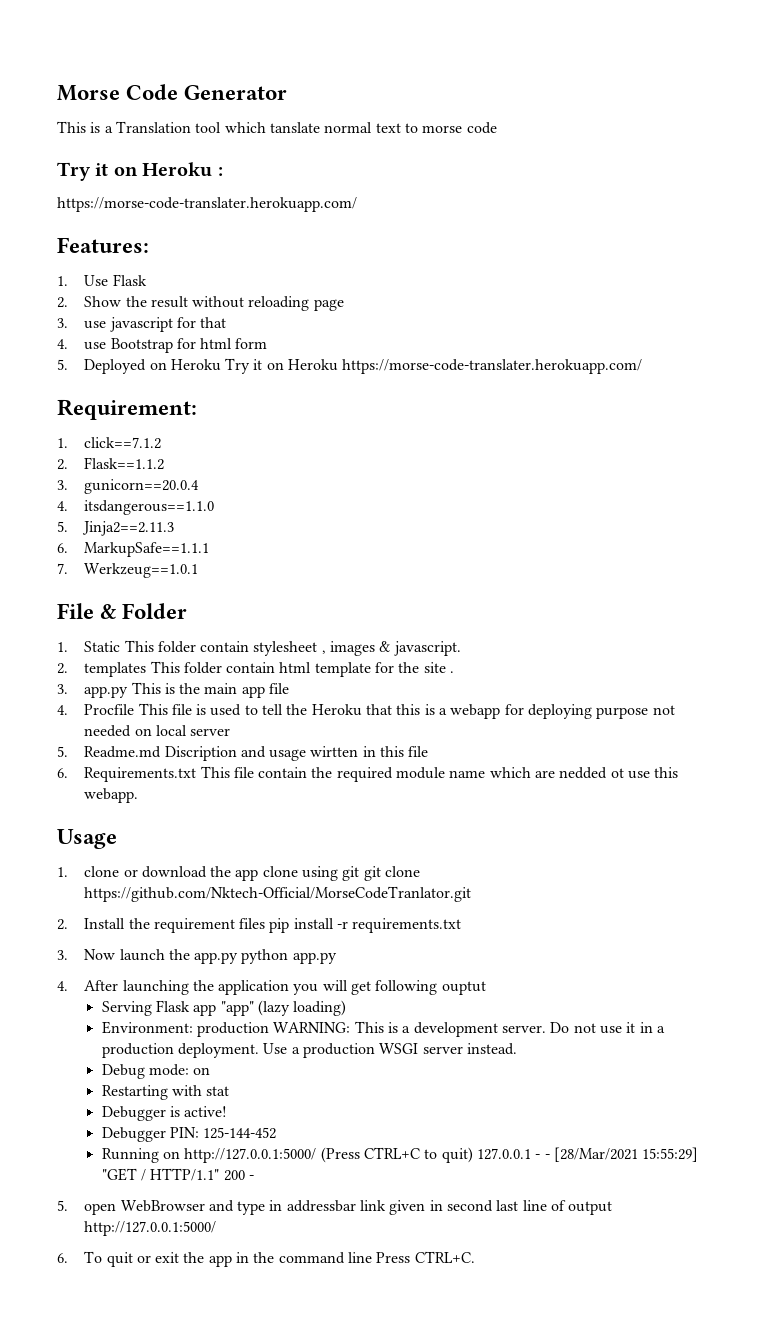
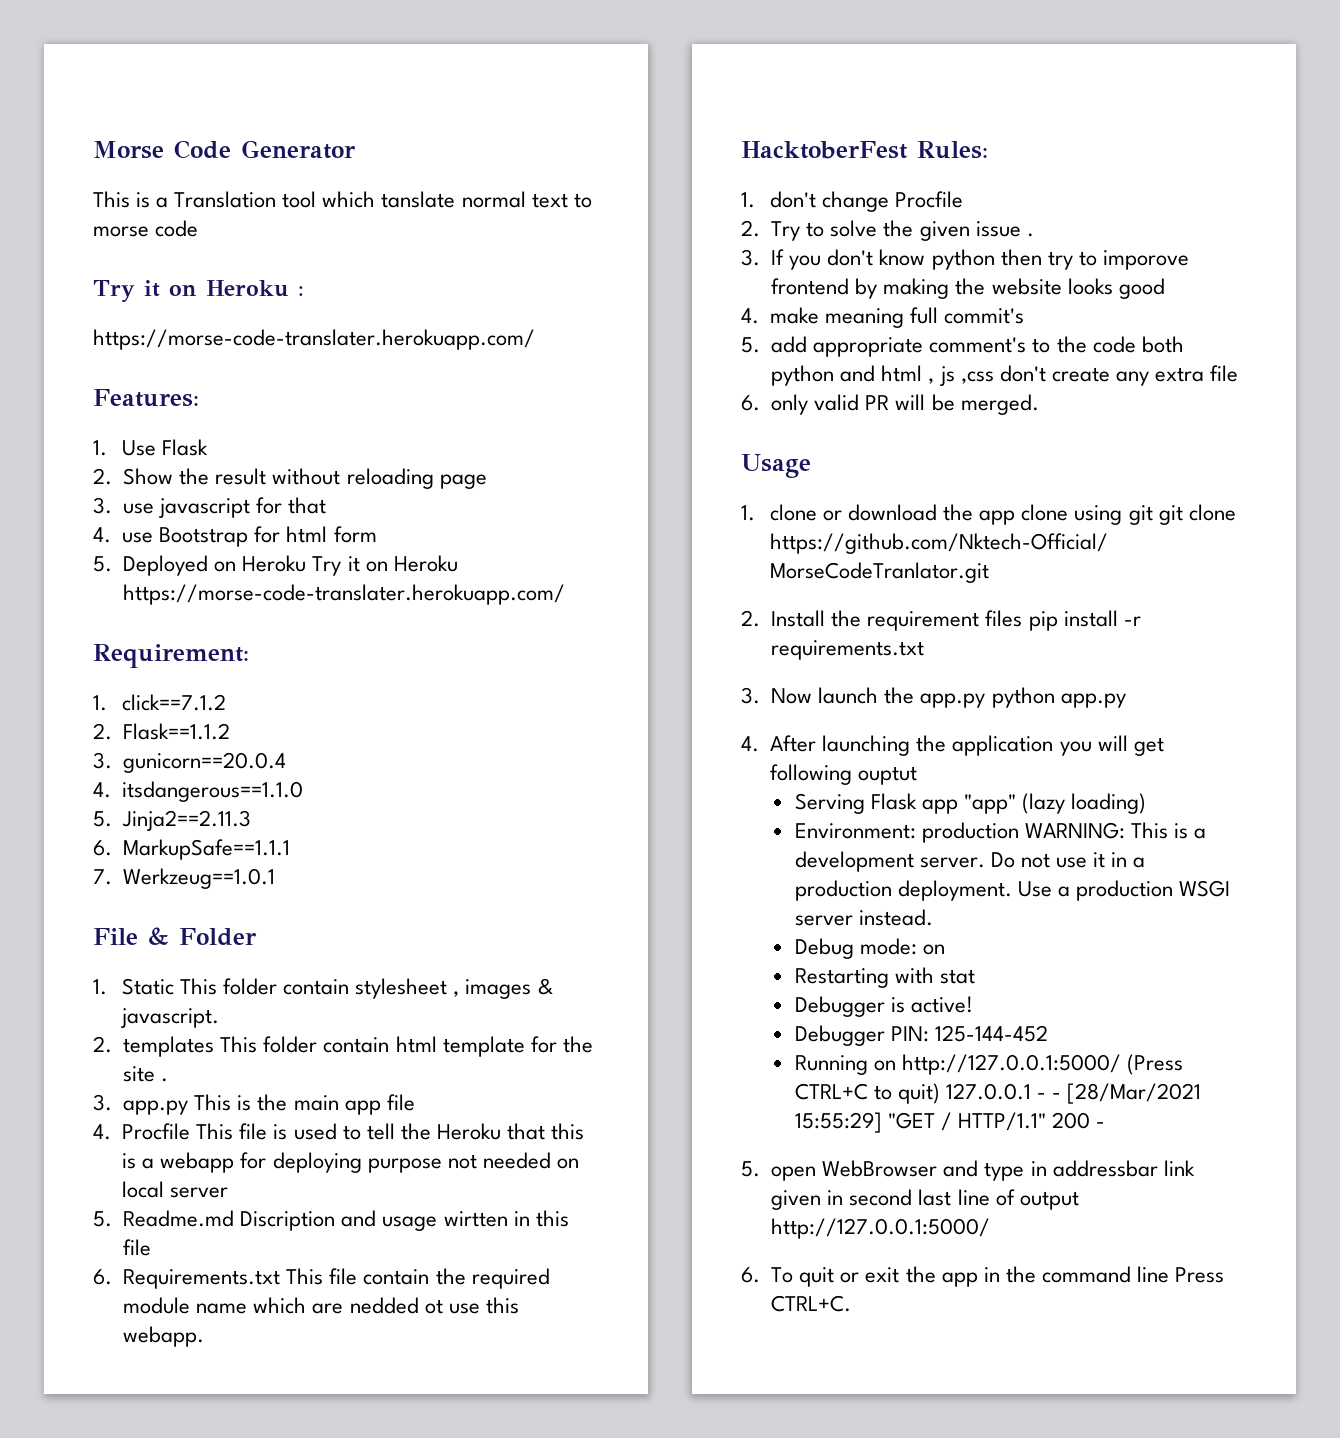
(139, 795) none -> [741,141,988,159] [741,191,964,212] [741,220,1034,241] [741,249,1189,270] [771,278,1165,299] [741,307,1025,328] [741,336,1184,357] [771,365,1238,386] [741,394,1039,415] // HacktoberFest Rules: // 1. don't change Procfile // 2. Try to solve the given issue . // 3. If you don't know python then try to imporove frontend by making the website looks good // 4. make meaning full commit's // 5. add appropriate comment's to the code both python and html , js ,css don't create any extra file // 6. only valid PR will be merged.

